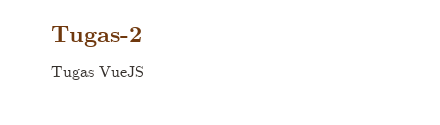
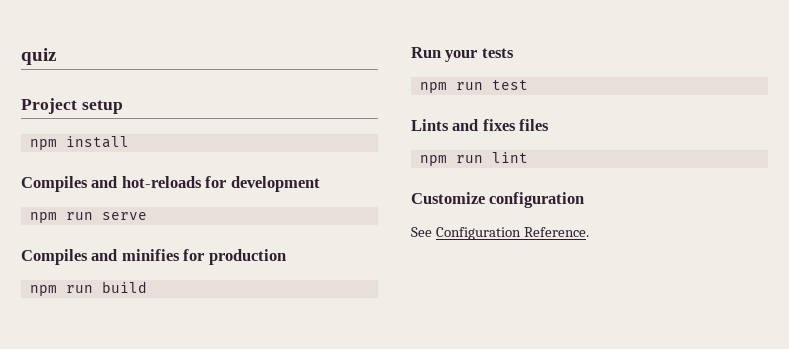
[51,26,142,47] [51,66,144,80] Tugas-2 // Tugas VueJS -> [21,48,57,65] [21,98,123,114] [29,136,129,150] [21,176,320,192] [29,212,147,223] [21,249,286,265] [29,281,147,296] [411,47,514,62] [419,80,528,93] [411,119,550,131] [419,152,528,166] [411,192,585,208] [411,227,589,240] quiz // Project setup // npm install // Compiles and hot-reloads for development // npm run serve // Compiles and minifies for production // npm run build // Run your tests // npm run test // Lints and fixes files // npm run lint // Customize configuration // See Configuration Reference.

